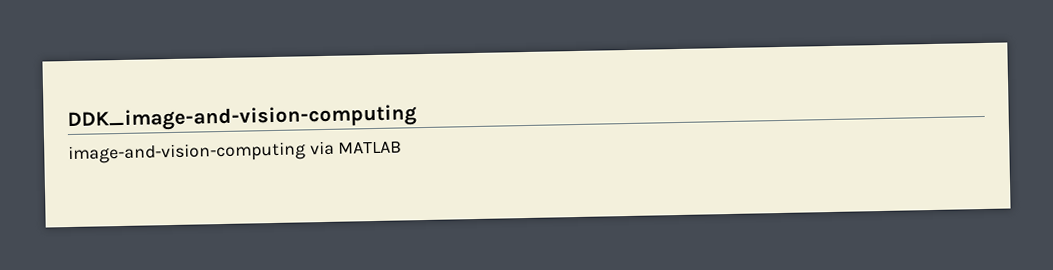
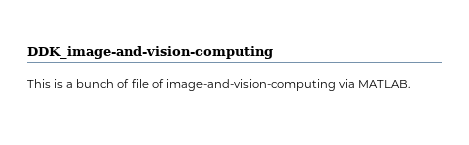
(417, 118) none -> [27,79,164,88] This is a bunch of file of
[338,141,403,154] MATLAB -> [357,80,410,88] MATLAB.

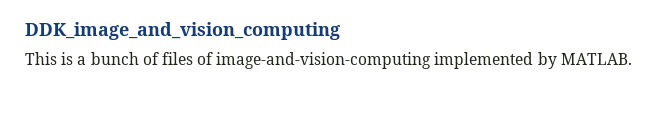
[27,46,273,59] DDK_image-and-vision-computing -> [25,22,340,40] DDK_image_and_vision_computing
[131,79,149,88] file -> [161,52,193,65] files
[338,79,355,88] via -> [434,52,557,69] implemented by

